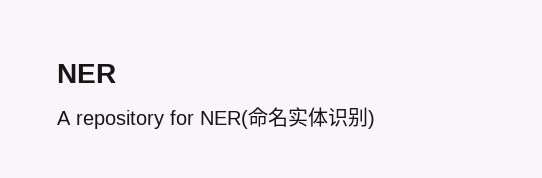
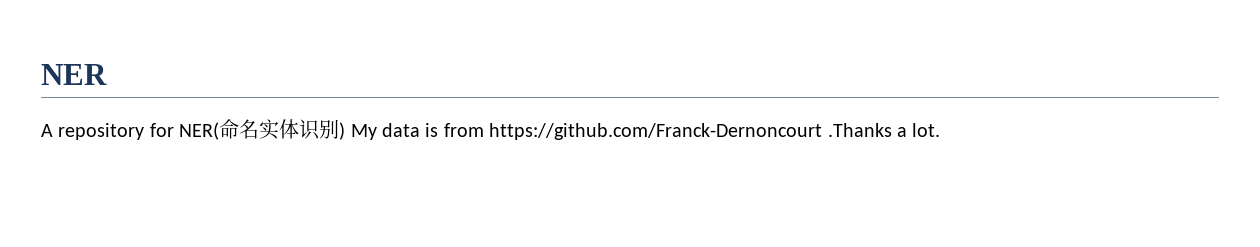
(375, 119) none -> [350,123,941,140] My data is from https://github.com/Franck-Dernoncourt .Thanks a lot.

